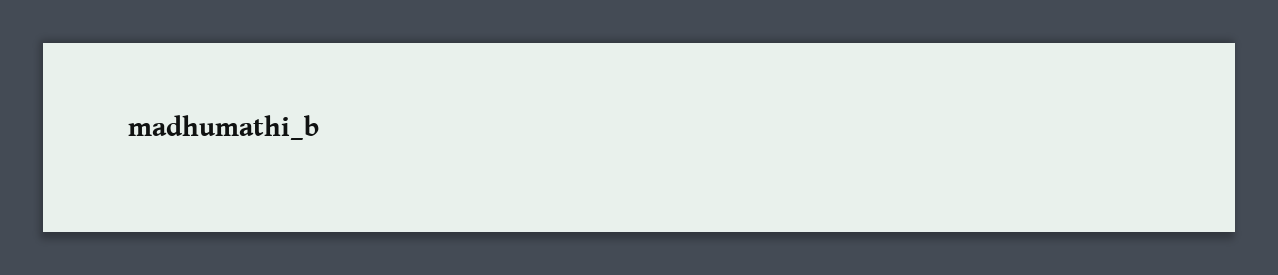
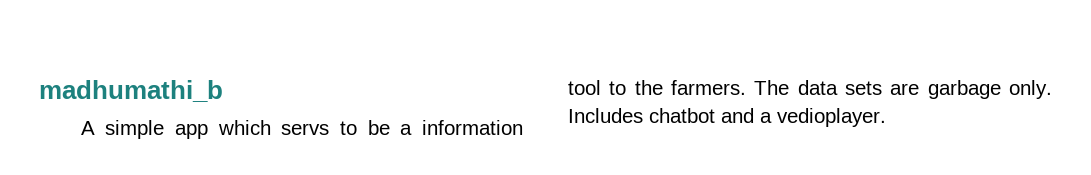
(319, 127) none -> [80,120,523,139] [568,80,1052,99] [568,108,886,127] // A simple app which servs to be a information tool to the farmers. The data sets are garbage only. Includes chatbot and a vedioplayer.

